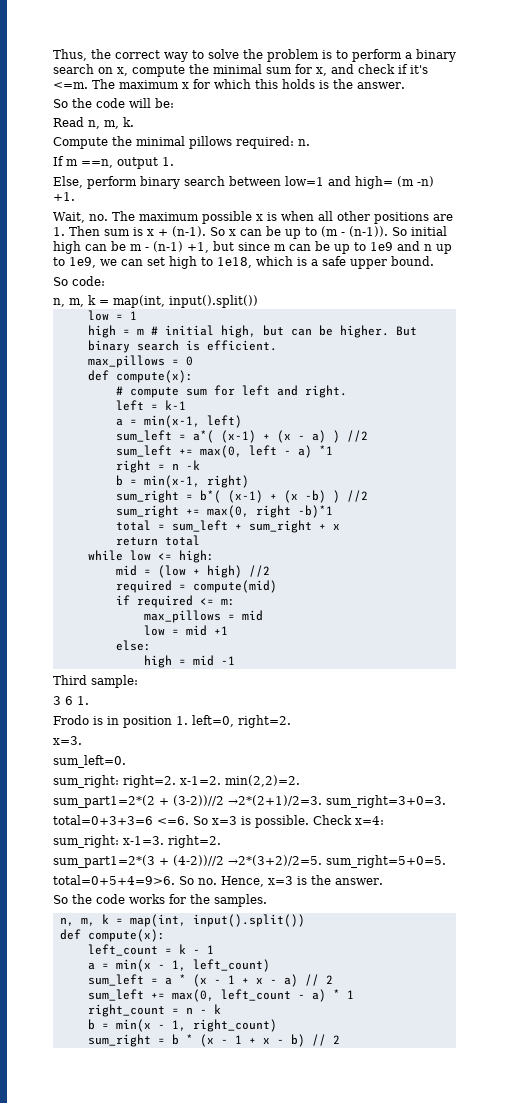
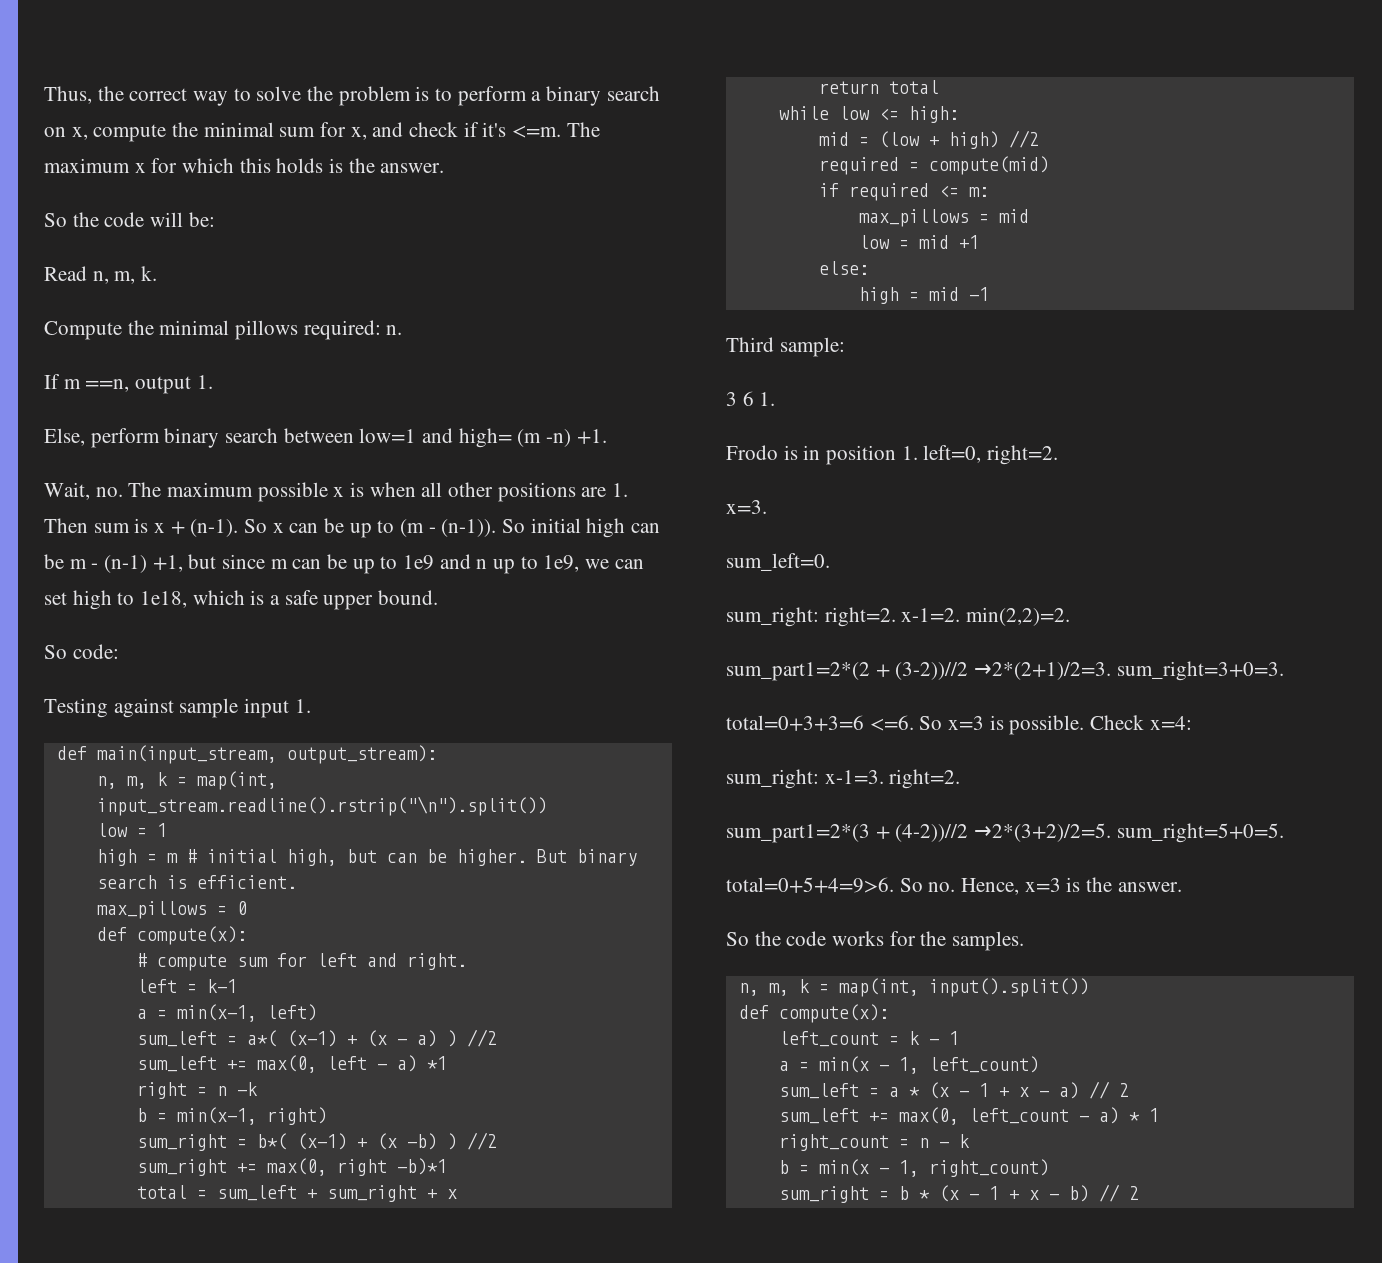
[53,295,258,308] // n, m, k = map(int, input().split()) -> [44,698,311,718] [56,745,437,764] [96,771,277,790] [96,796,547,816] // Testing against sample input 1. // def main(input_stream, output_stream): // n, m, k = map(int, input_stream.readline().rstrip("\n").split())

